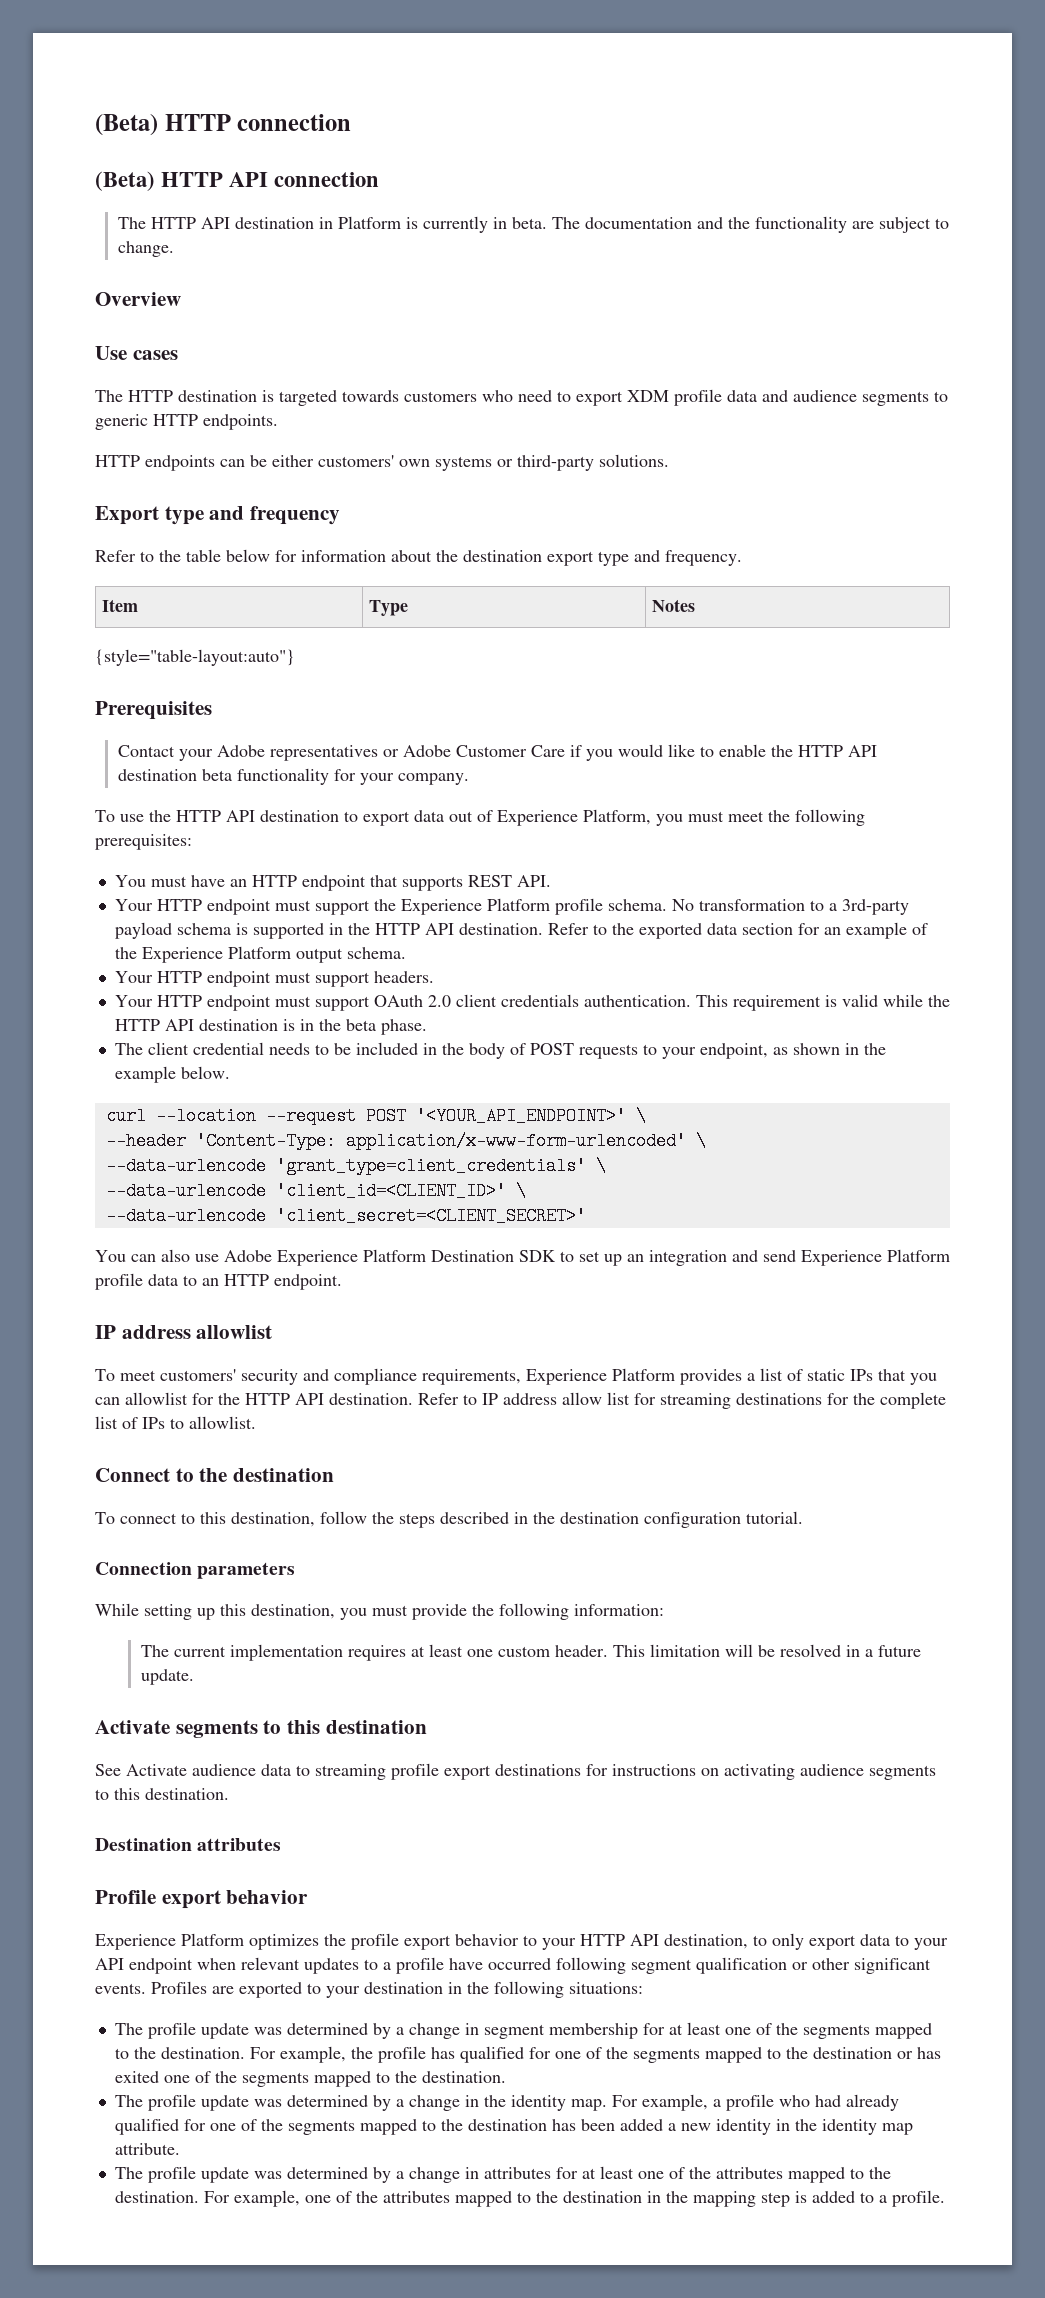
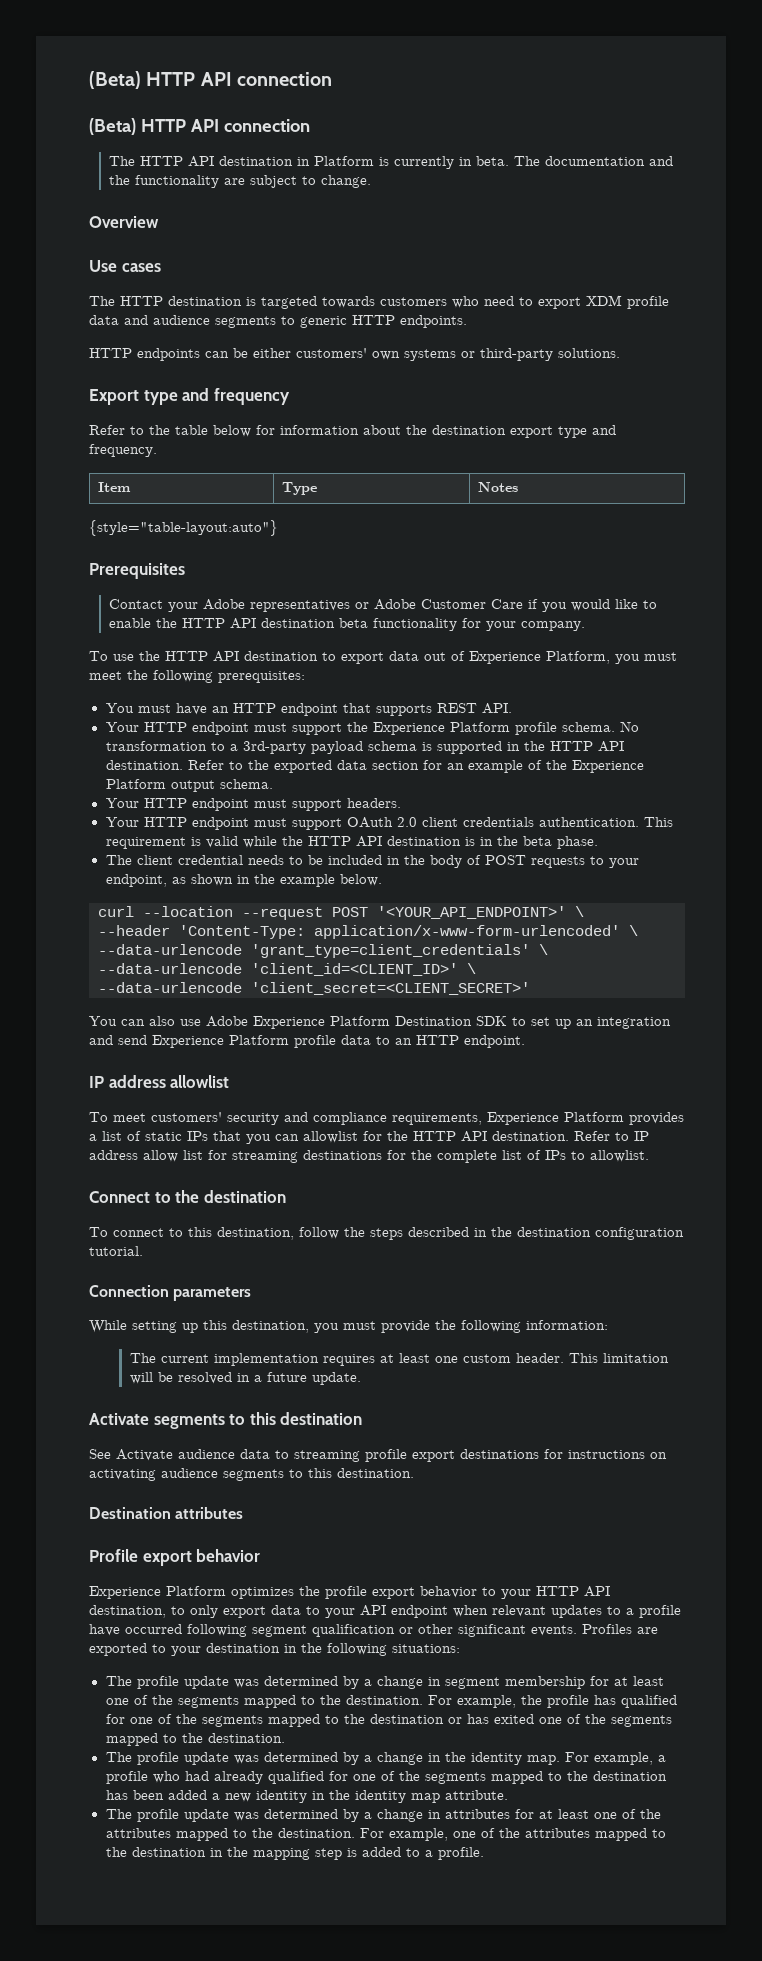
[95,114,231,136] (Beta) HTTP -> [89,71,232,89] (Beta) HTTP API

